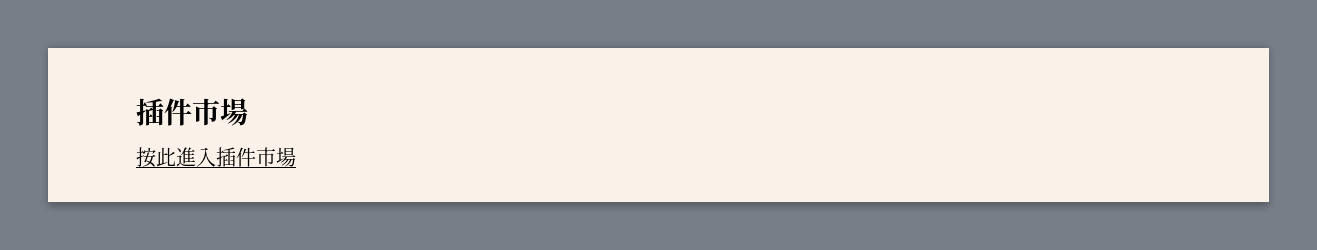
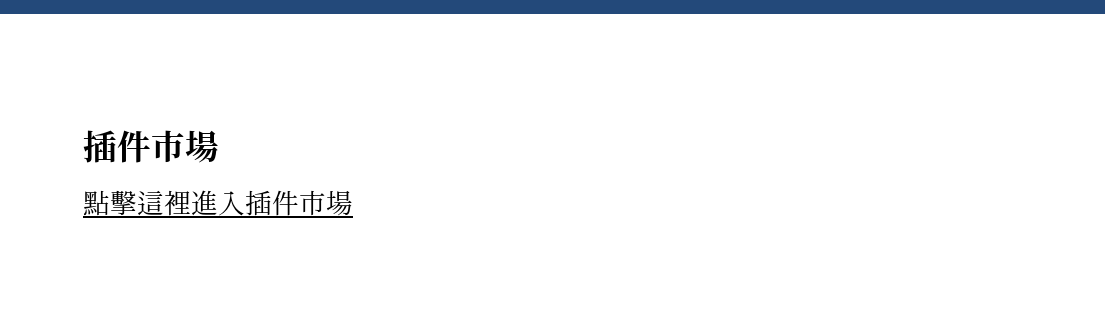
[136,147,176,168] 按此 -> [83,190,191,216] 點擊這裡

